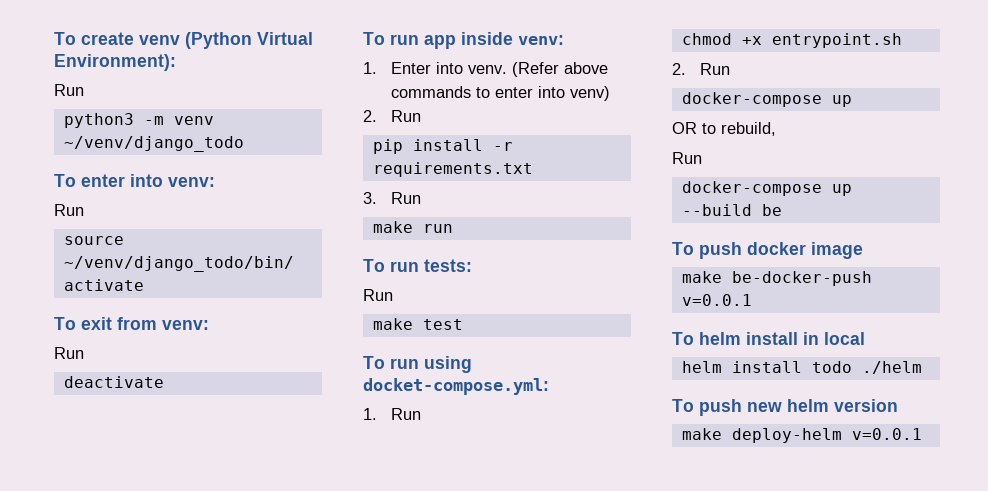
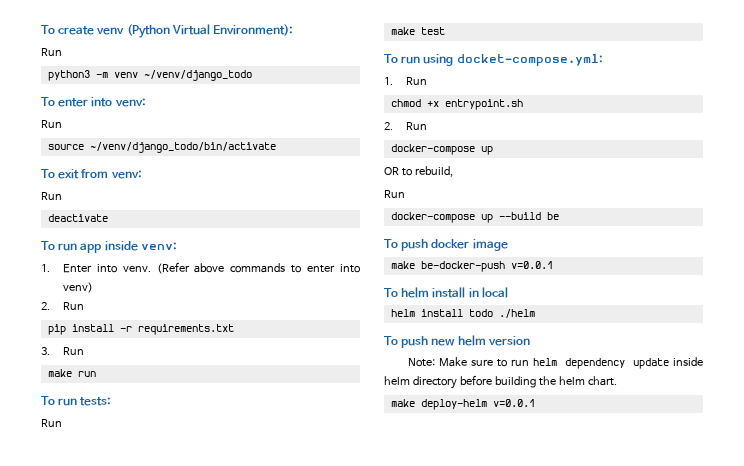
(898, 405) none -> [408,357,703,369] [384,375,617,389] // Note: Make sure to run helm dependency update inside helm directory before building the helm chart.

